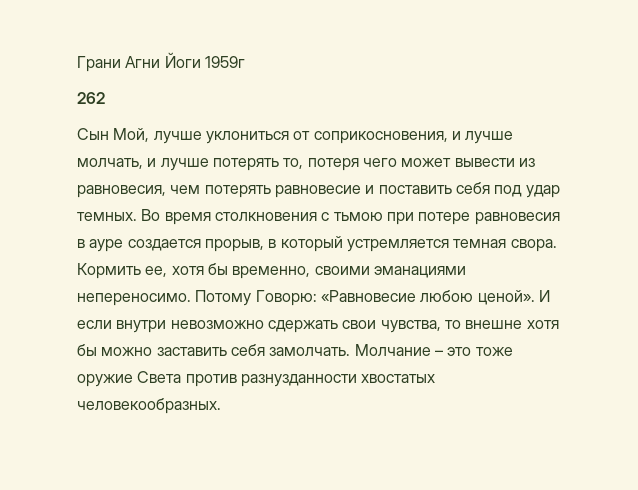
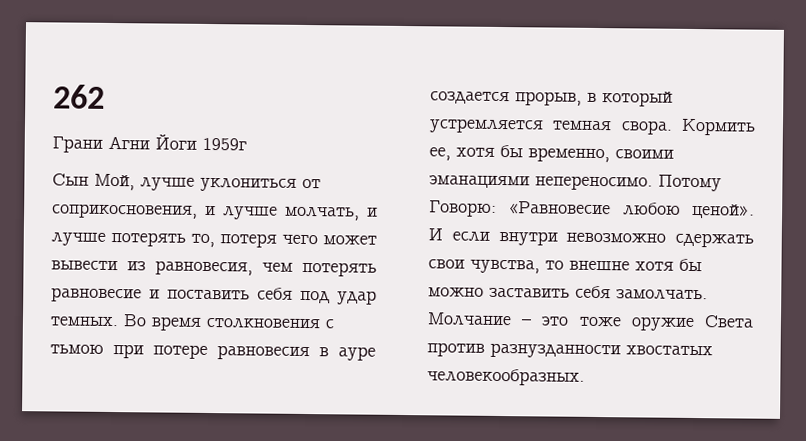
(77, 64) none -> [53,84,105,109] 262 //
[77,92,105,104] // 262 -> (247, 144) none

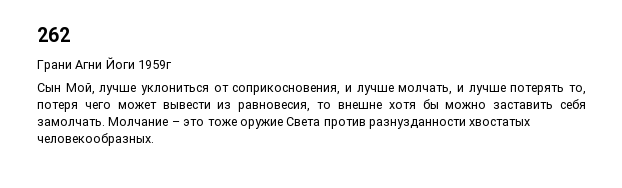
[262,261,377,277] [51,287,377,305] [50,314,334,331] [50,344,376,361] [430,91,673,107] [429,118,756,136] [429,145,674,163] [429,174,722,192] [429,200,755,219] [428,228,754,248] [428,259,540,274] чем потерять равновесие и поставить себя под удар темных. Во время столкновения с тьмою при потере равновесия в ауре создается прорыв, в который устремляется темная свора. Кормить ее, хотя бы временно, своими эманациями непереносимо. Потому Говорю: «Равновесие любою ценой». И если внутри невозможно сдержать свои чувства, -> (311, 107) none

